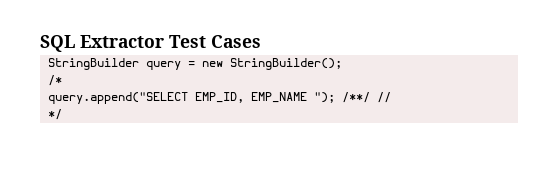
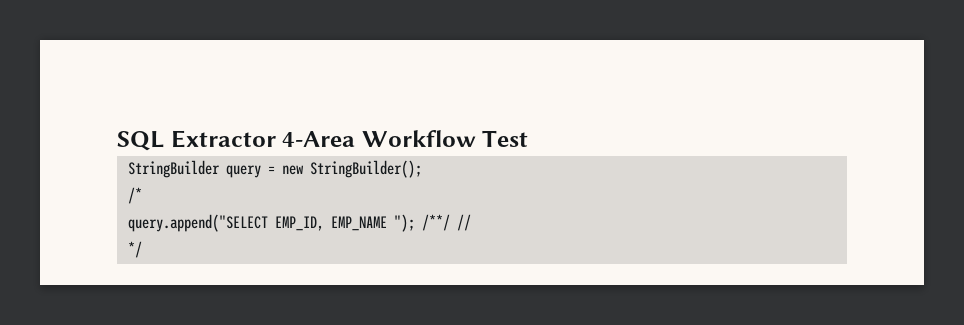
(164, 41) none -> [282,130,476,147] 4-Area Workflow
[211,35,261,48] Cases -> (529, 138) none

